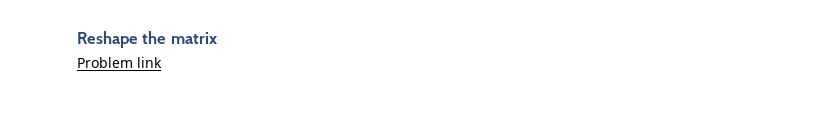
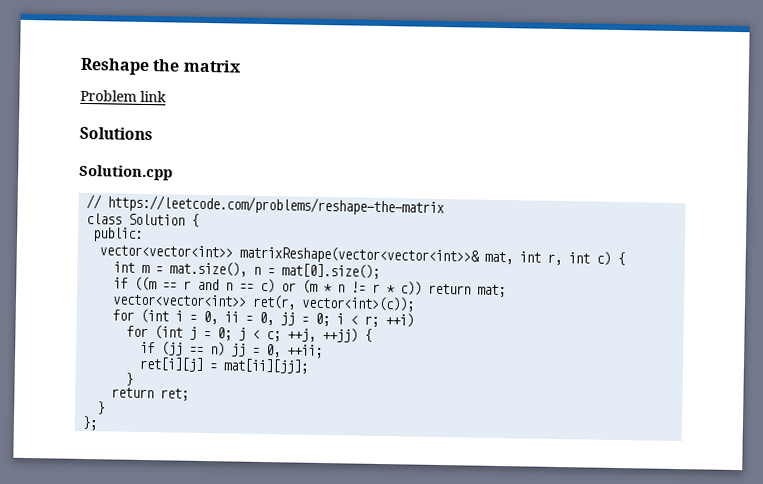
(162, 62) none -> [79,126,153,141] [79,164,173,181] [86,194,446,217] [86,213,200,227] [92,227,144,242] [99,244,626,266] [113,261,381,279] [113,276,507,298] [112,293,416,312] [112,308,415,328] [126,325,373,343] [140,341,324,359] [139,356,309,374] [125,372,134,386] [111,387,190,401] [97,401,106,415] [82,415,99,431] // Solutions // Solution.cpp // // https://leetcode.com/problems/reshape-the-matrix // class Solution { // public: // vector<vector<int>> matrixReshape(vector<vector<int>>& mat, int r, int c) { // int m = mat.size(), n = mat[0].size(); // if ((m == r and n == c) or (m * n != r * c)) return mat; // vector<vector<int>> ret(r, vector<int>(c)); // for (int i = 0, ii = 0, jj = 0; i < r; ++i) // for (int j = 0; j < c; ++j, ++jj) { // if (jj == n) jj = 0, ++ii; // ret[i][j] = mat[ii][jj]; // } // return ret; // } // };

